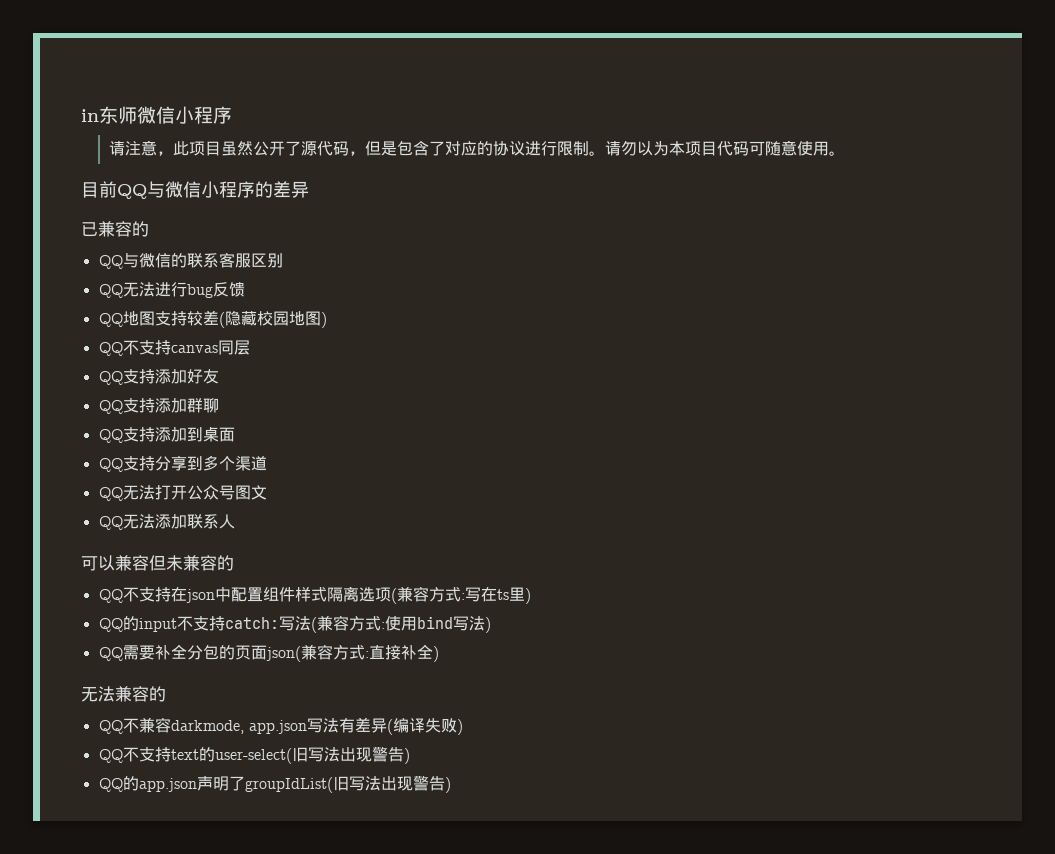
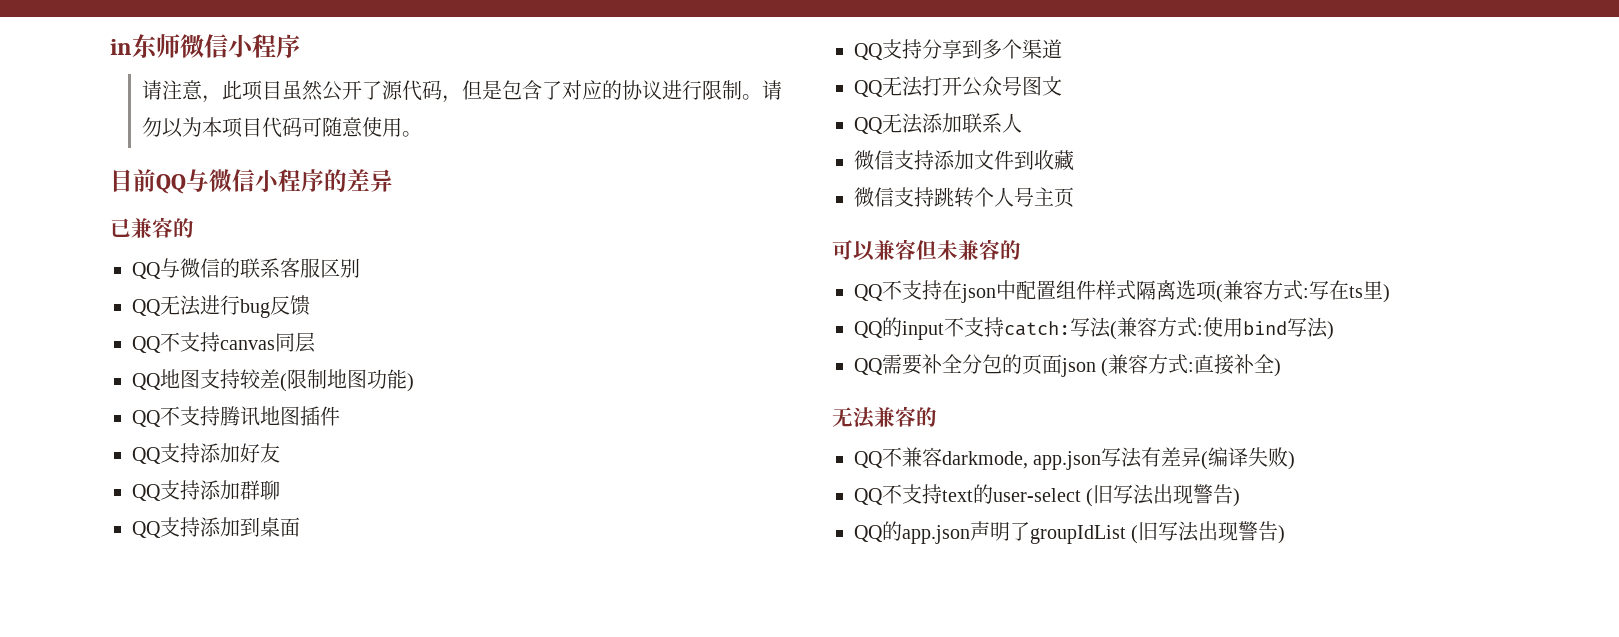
(245, 289) none -> [132,332,315,353] // QQ不支持canvas同层
[224,311,327,328] [98,340,250,356] 隐藏校园地图) // QQ不支持canvas同层 -> [287,369,414,392] [132,406,340,427] 限制地图功能) // QQ不支持腾讯地图插件
(235, 521) none -> [854,150,1074,171] [854,187,1074,208] // 微信支持添加文件到收藏 // 微信支持跳转个人号主页
[265,646,301,662] json( -> [1061,358,1109,377] json (
[214,748,292,764] user-select( -> [993,488,1094,507] user-select (
[244,777,333,793] groupIdList( -> [1030,525,1139,544] groupIdList (

